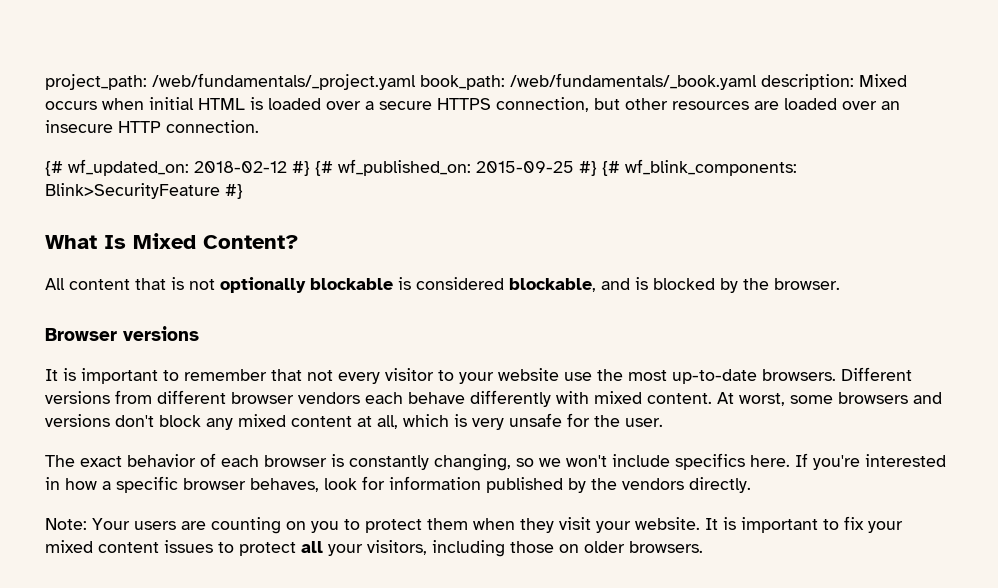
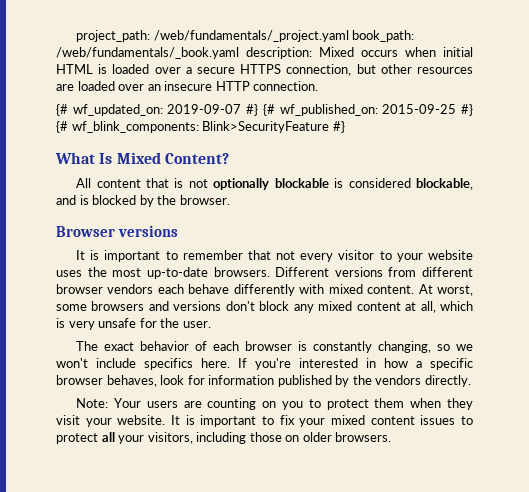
[194,161,287,173] 2018-02-12 -> [167,104,242,114] 2019-09-07
[564,372,592,381] use -> [56,270,82,277] uses

